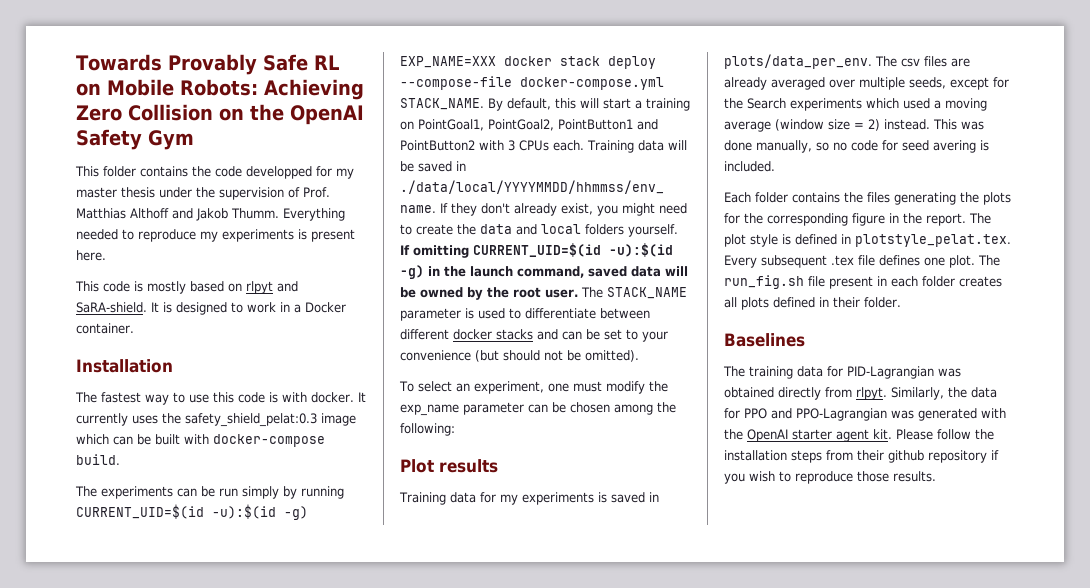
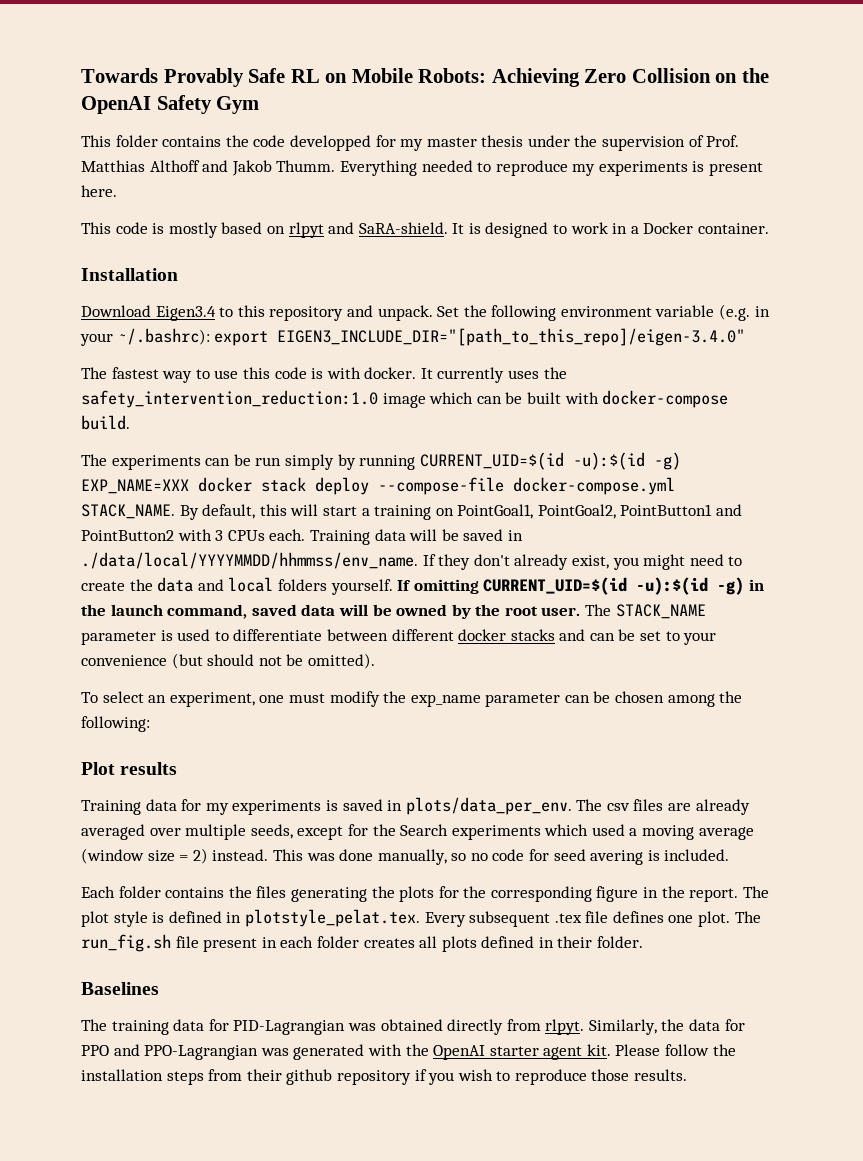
(173, 366) none -> [81,304,770,321] [80,328,746,346] // Download Eigen3.4 to this repository and unpack. Set the following environment variable (e.g. in your ~/.bashrc): export EIGEN3_INCLUDE_DIR="[path_to_this_repo]/eigen-3.4.0"
[185,413,317,427] safety_shield_pelat:0.3 -> [81,390,378,408] safety_intervention_reduction:1.0

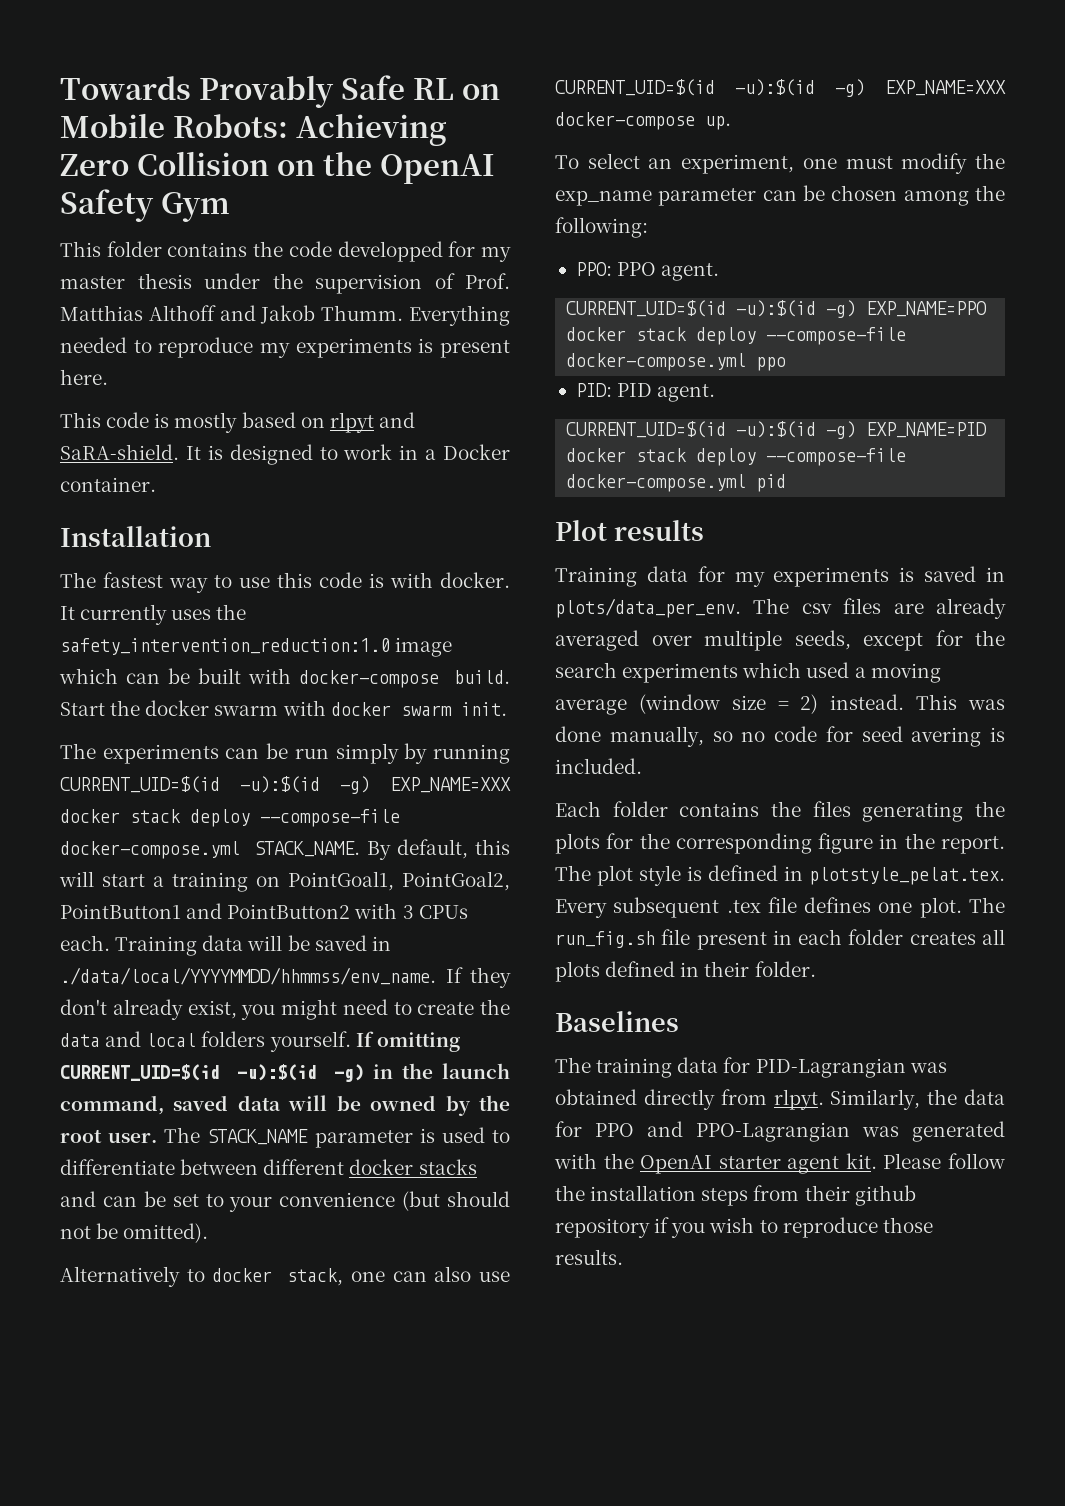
[81,304,770,321] [80,328,746,346] // Download Eigen3.4 to this repository and unpack. Set the following environment variable (e.g. in your ~/.bashrc): export EIGEN3_INCLUDE_DIR="[path_to_this_repo]/eigen-3.4.0" -> (211, 536) none
(130, 422) none -> [60,700,507,716] Start the docker swarm with docker swarm init.
(375, 661) none -> [60,1266,510,1287] [555,79,1006,97] [555,112,731,130] // Alternatively to docker stack, one can also use CURRENT_UID=$(id -u):$(id -g) EXP_NAME=XXX docker-compose up.
(150, 724) none -> [575,262,720,281] [566,300,988,318] [566,327,907,345] [566,353,787,371] [575,383,716,402] [566,421,988,439] [566,448,907,466] [566,474,787,492] // PPO: PPO agent. // CURRENT_UID=$(id -u):$(id -g) EXP_NAME=PPO docker stack deploy --compose-file docker-compose.yml ppo // PID: PID agent. // CURRENT_UID=$(id -u):$(id -g) EXP_NAME=PID docker stack deploy --compose-file docker-compose.yml pid
[400,824,449,836] Search -> [555,662,617,678] search

